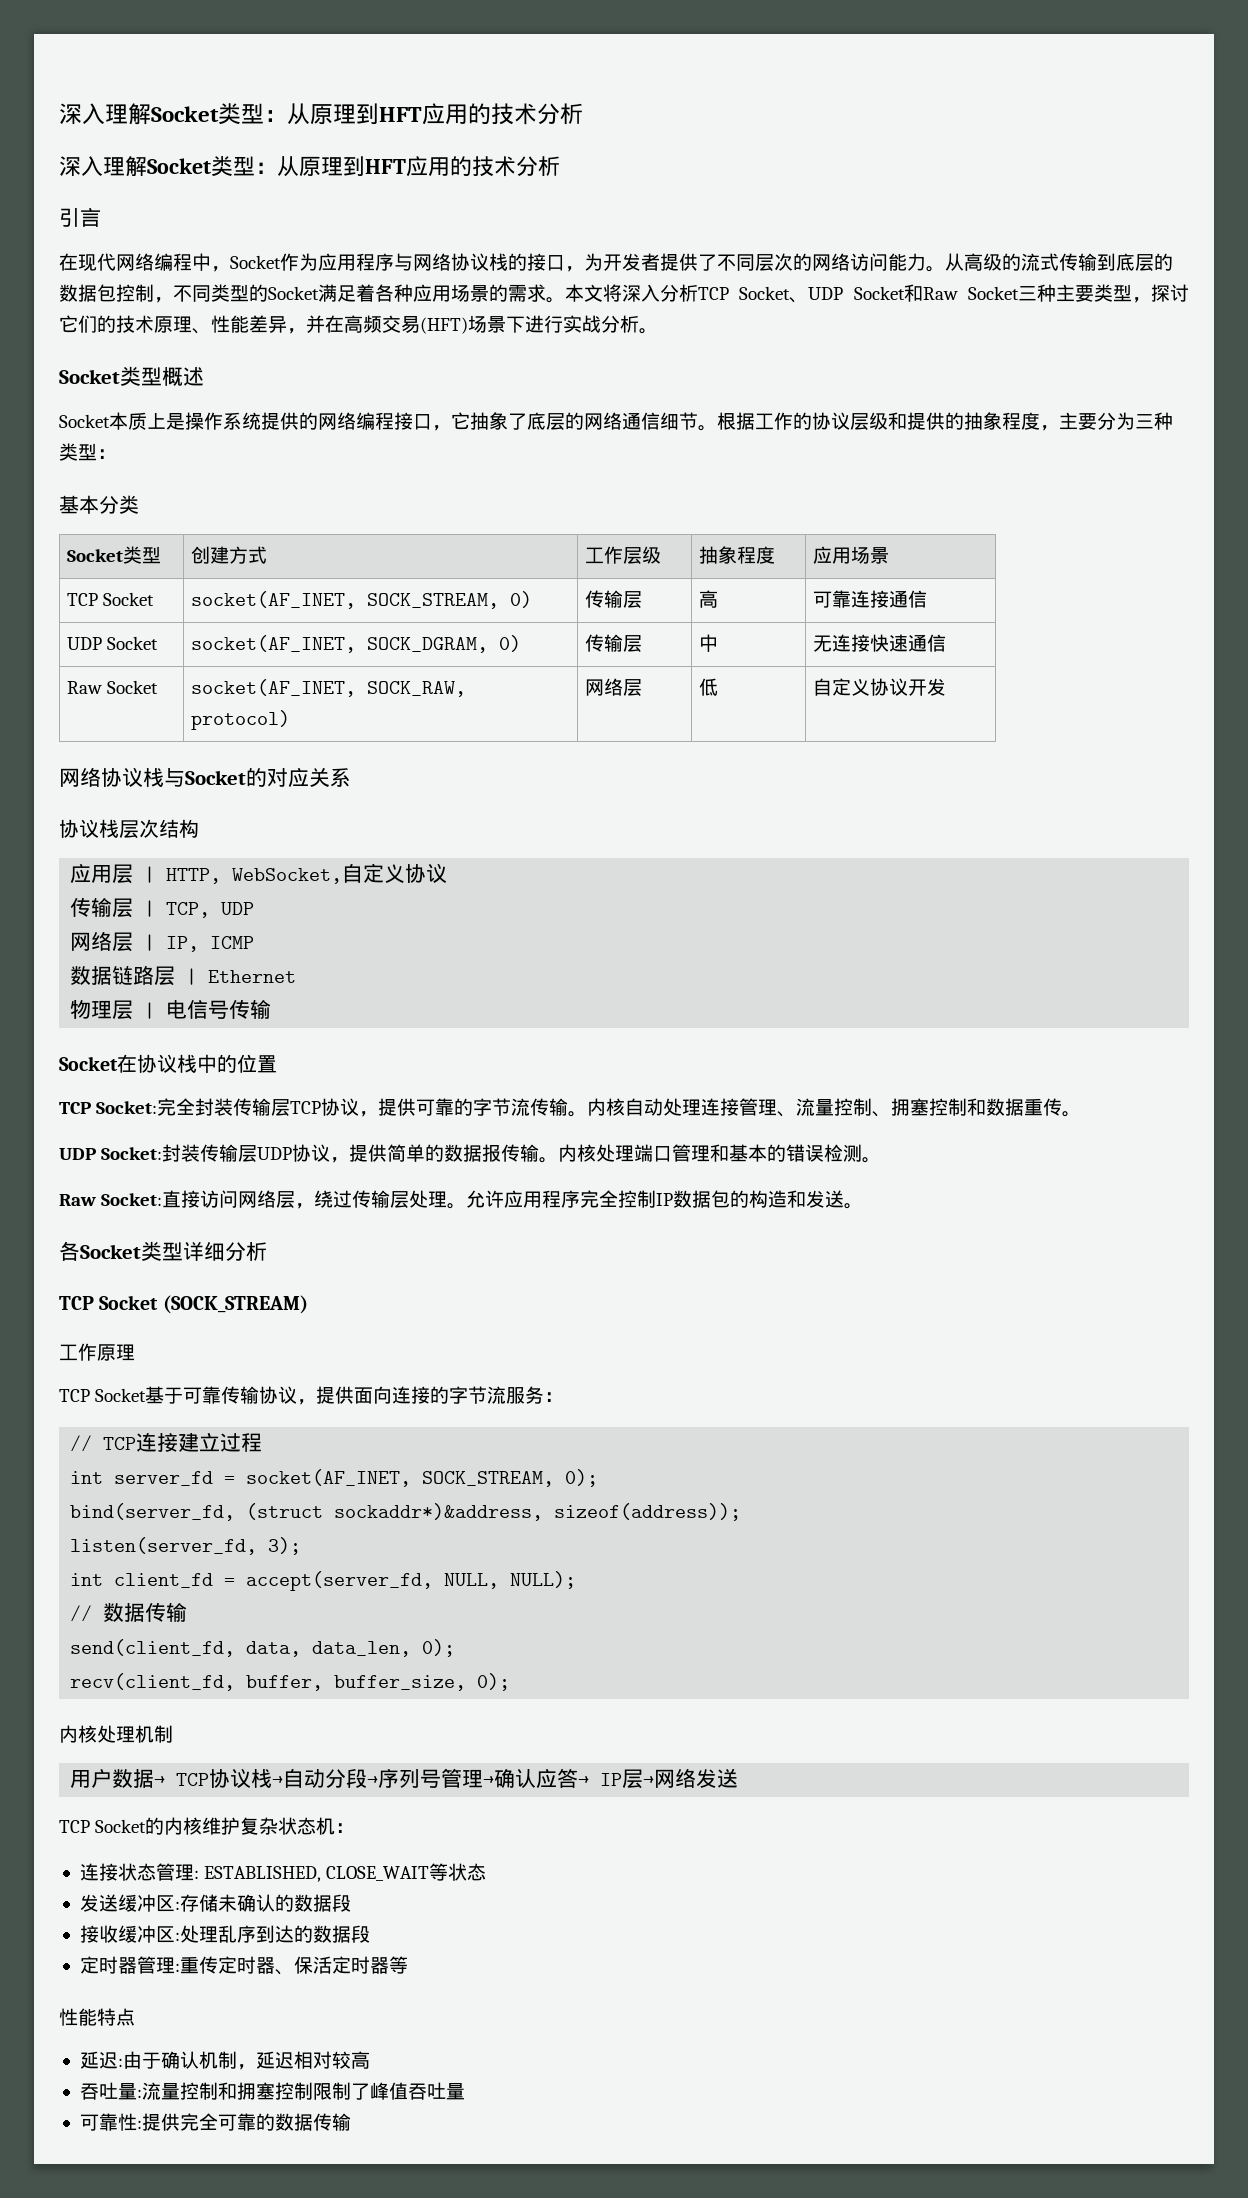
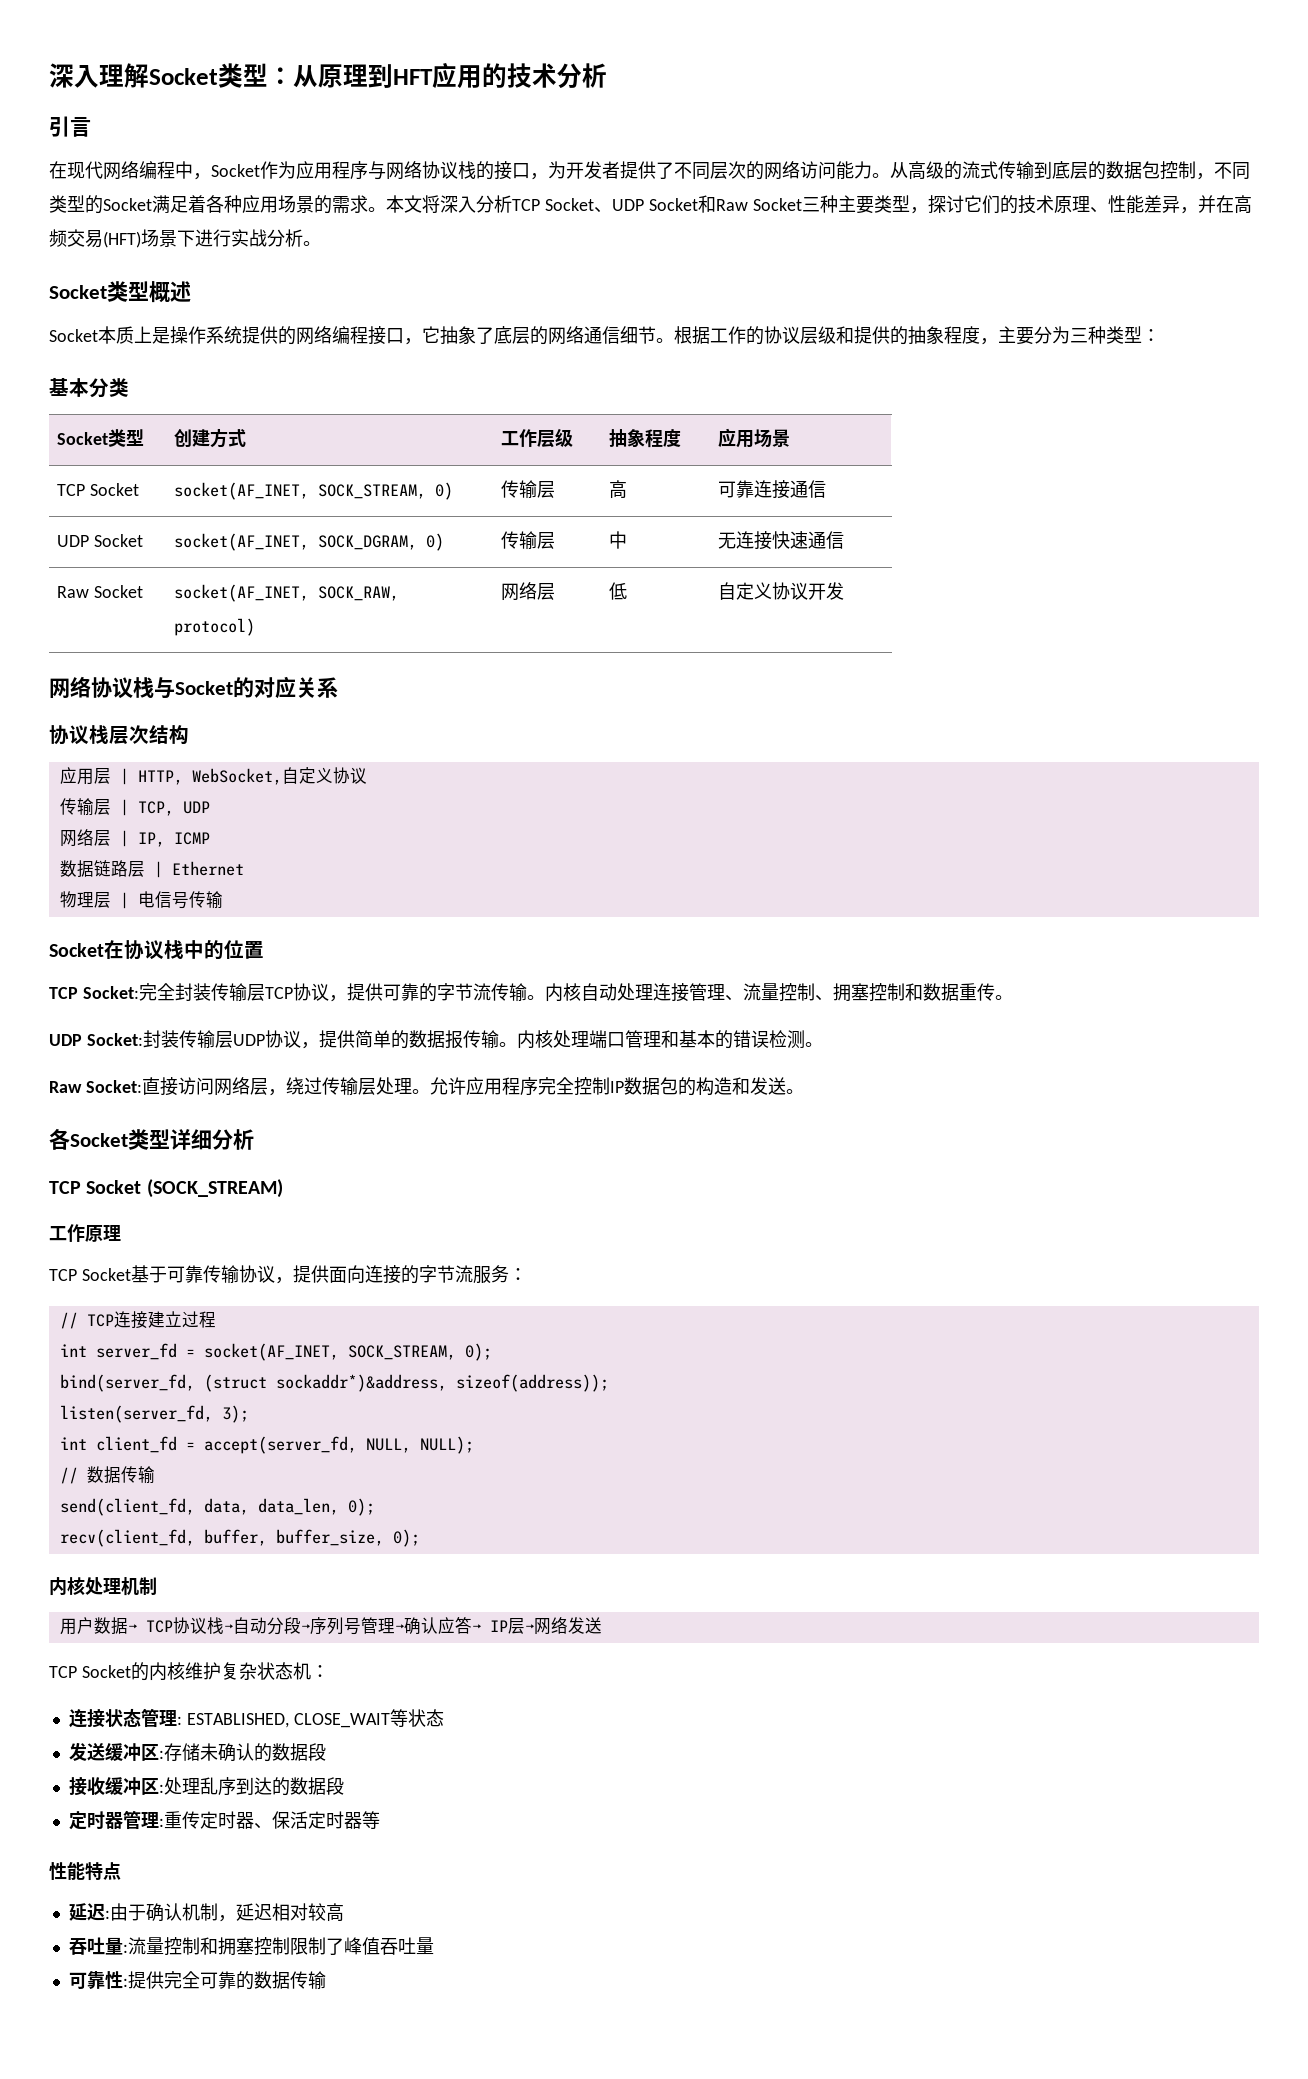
[59,156,560,177] // 深入理解Socket类型：从原理到HFT应用的技术分析 -> (607, 75) none

